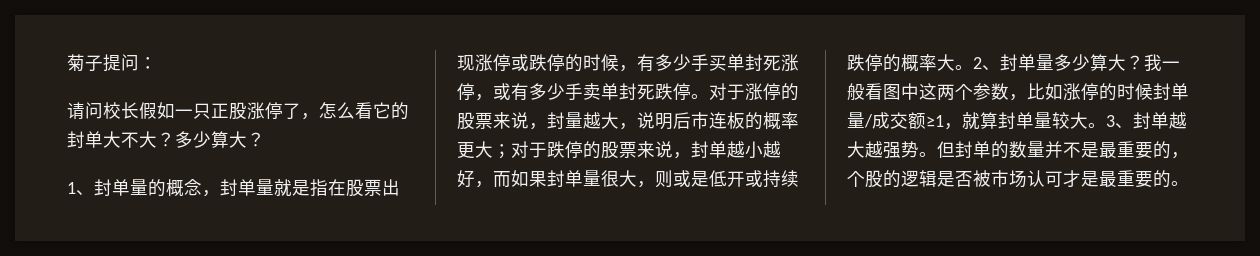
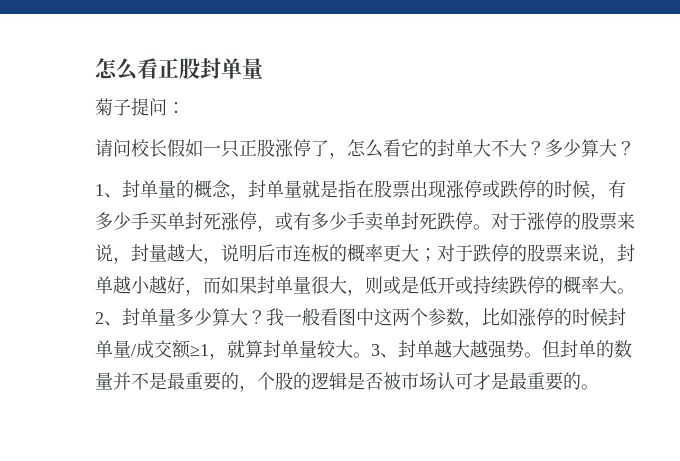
(67, 63) none -> [95,58,263,81] 怎么看正股封单量 //

